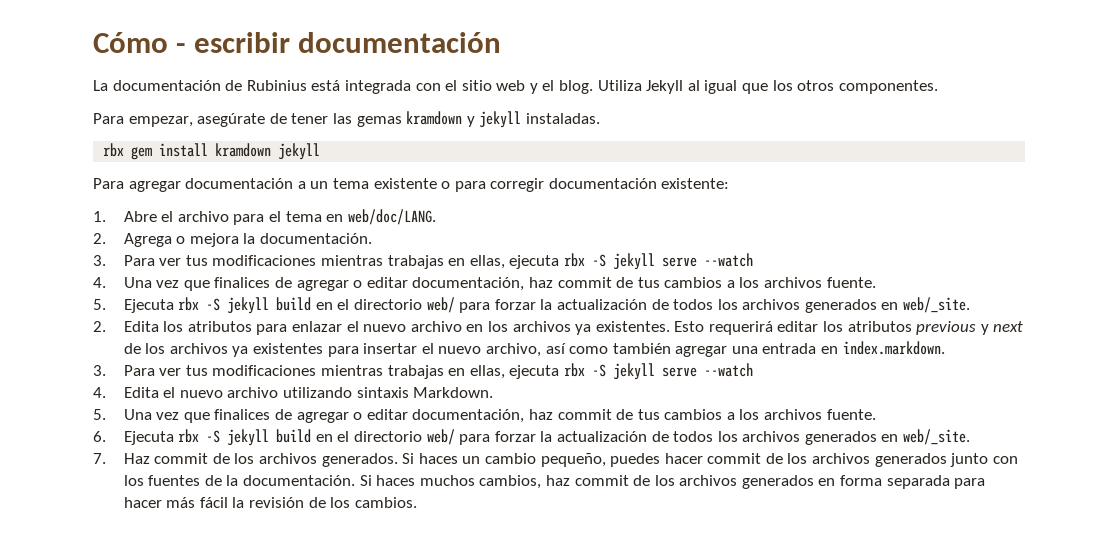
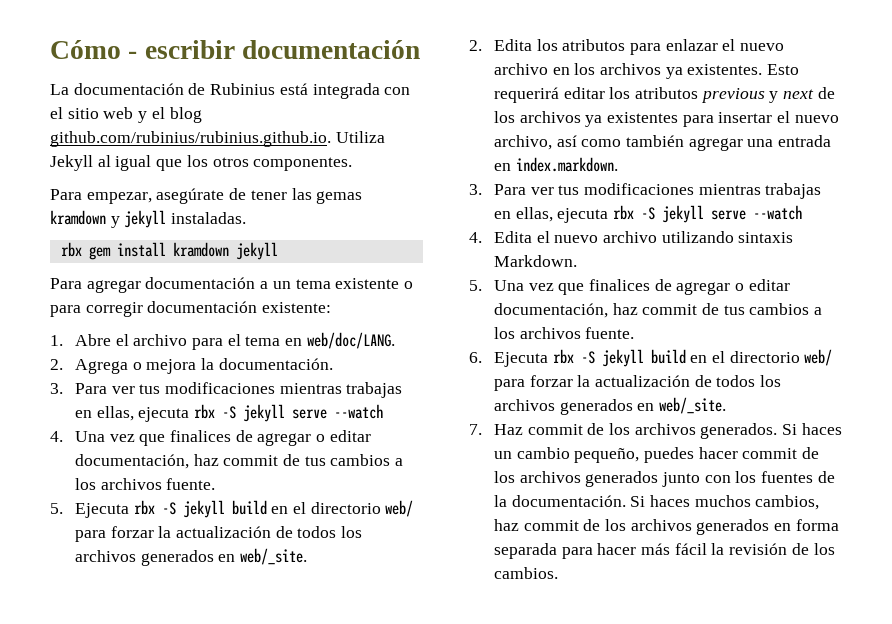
[559,80,594,94] blog. -> [169,107,202,123] [50,131,331,147] blog github.com/rubinius/rubinius.github.io.

